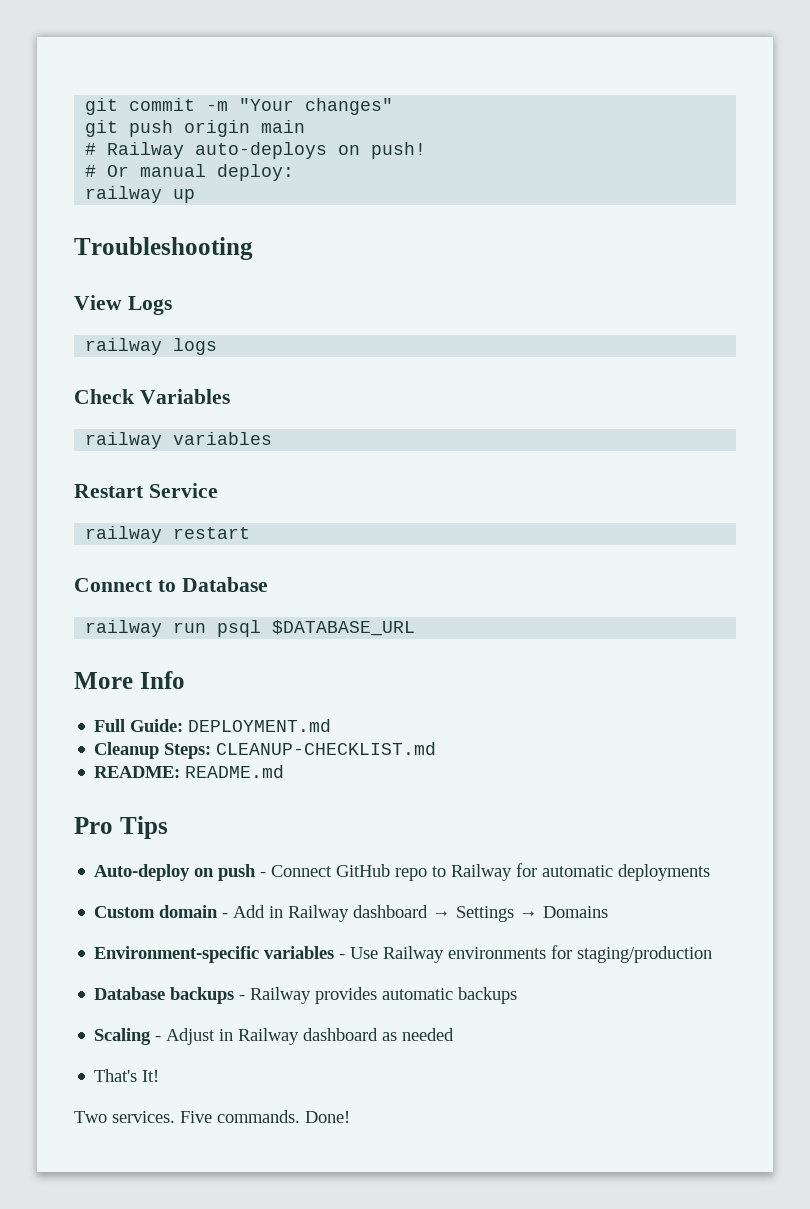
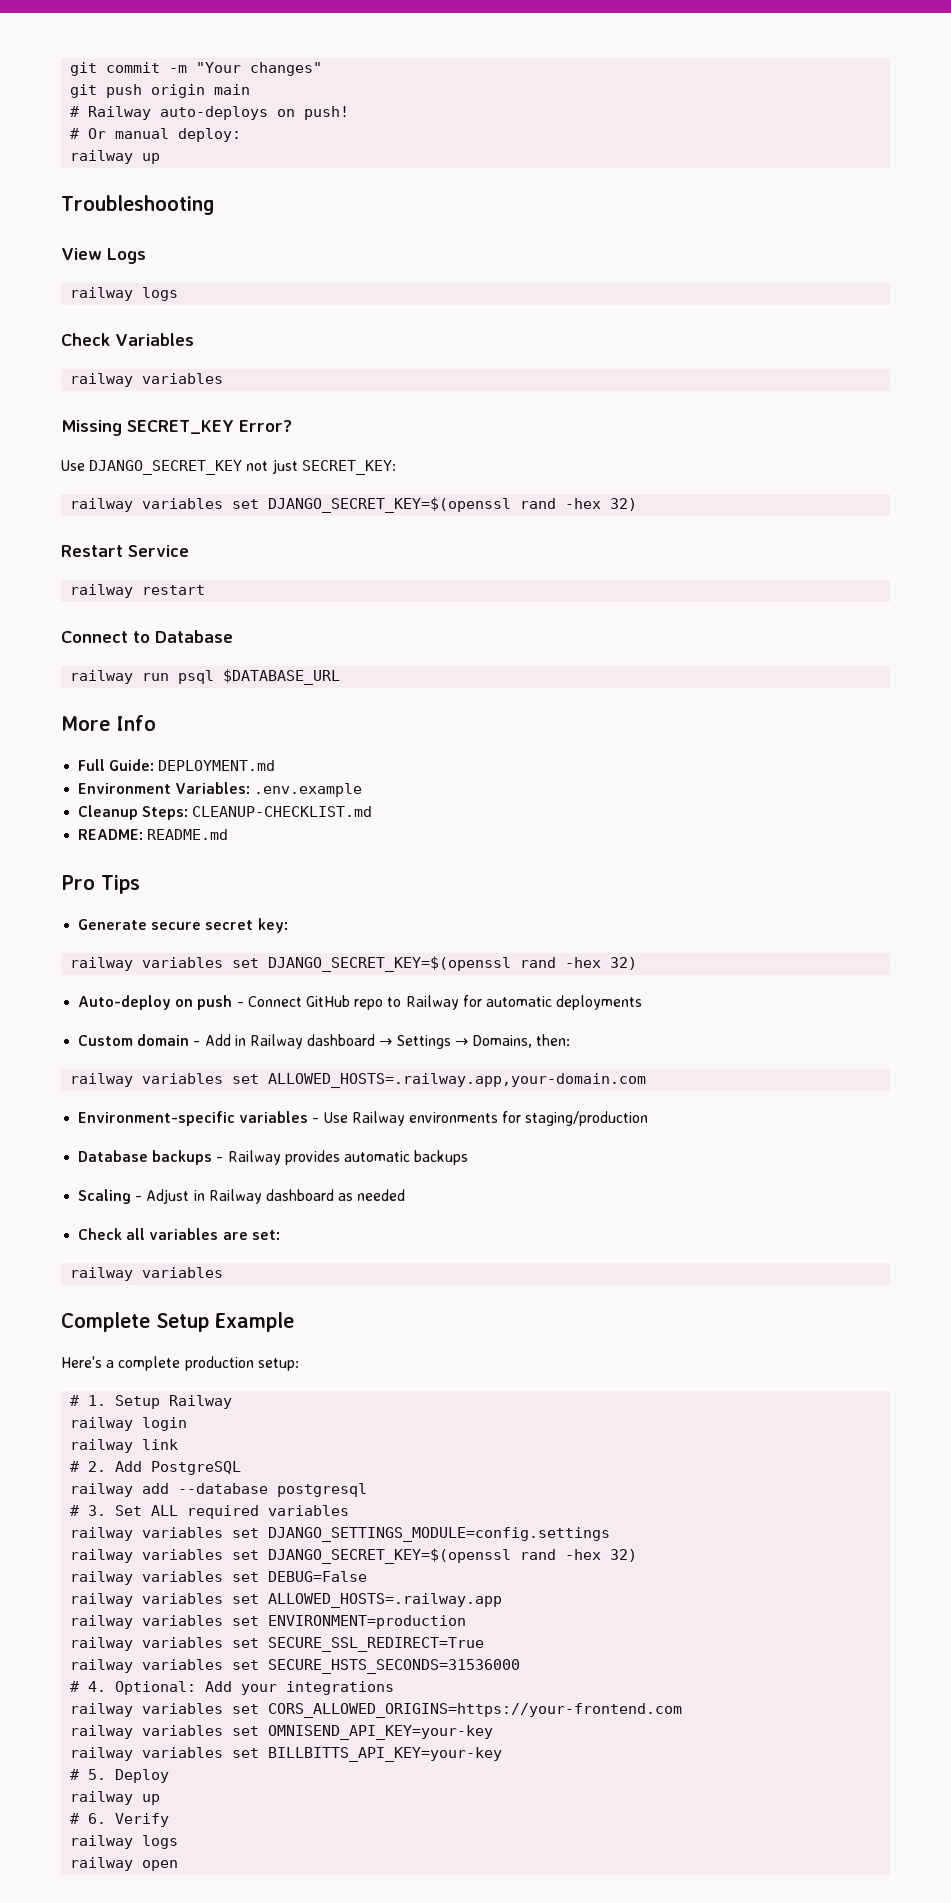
(273, 438) none -> [61,420,292,436] [61,459,396,475] [70,497,638,513] // Missing SECRET_KEY Error? // Use DJANGO_SECRET_KEY not just SECRET_KEY: // railway variables set DJANGO_SECRET_KEY=$(openssl rand -hex 32)
(332, 725) none -> [78,782,363,797] // Environment Variables: .env.example
(168, 827) none -> [78,918,288,933] [70,956,638,972] // Generate secure secret key: // railway variables set DJANGO_SECRET_KEY=$(openssl rand -hex 32)
[543,906,609,918] Domains -> [471,1034,571,1048] [70,1073,647,1088] Domains, then: // railway variables set ALLOWED_HOSTS=.railway.app,your-domain.com
[94,1069,160,1082] [74,1110,350,1123] That's It! // Two services. Five commands. Done! -> [78,1228,280,1240] [70,1267,224,1281] [61,1312,294,1332] [61,1356,299,1371] [70,1395,233,1409] [70,1417,188,1431] [70,1439,179,1453] [70,1461,242,1475] [70,1483,368,1497] [70,1505,350,1519] [70,1527,611,1542] [70,1548,638,1564] [70,1571,368,1585] [70,1593,503,1608] [70,1615,467,1629] [70,1637,485,1652] [70,1659,521,1674] [70,1681,395,1695] [70,1703,683,1718] [70,1725,494,1740] [70,1747,503,1762] [70,1769,170,1783] [70,1791,161,1805] [70,1813,170,1827] [70,1835,179,1849] [70,1857,179,1871] Check all variables are set: // railway variables // Complete Setup Example // Here's a complete production setup: // # 1. Setup Railway // railway login // railway link // # 2. Add PostgreSQL // railway add --database postgresql // # 3. Set ALL required variables // railway variables set DJANGO_SETTINGS_MODULE=config.settings // railway variables set DJANGO_SECRET_KEY=$(openssl rand -hex 32) // railway variables set DEBUG=False // railway variables set ALLOWED_HOSTS=.railway.app // railway variables set ENVIRONMENT=production // railway variables set SECURE_SSL_REDIRECT=True // railway variables set SECURE_HSTS_SECONDS=31536000 // # 4. Optional: Add your integrations // railway variables set CORS_ALLOWED_ORIGINS=https://your-frontend.com // railway variables set OMNISEND_API_KEY=your-key // railway variables set BILLBITTS_API_KEY=your-key // # 5. Deploy // railway up // # 6. Verify // railway logs // railway open

